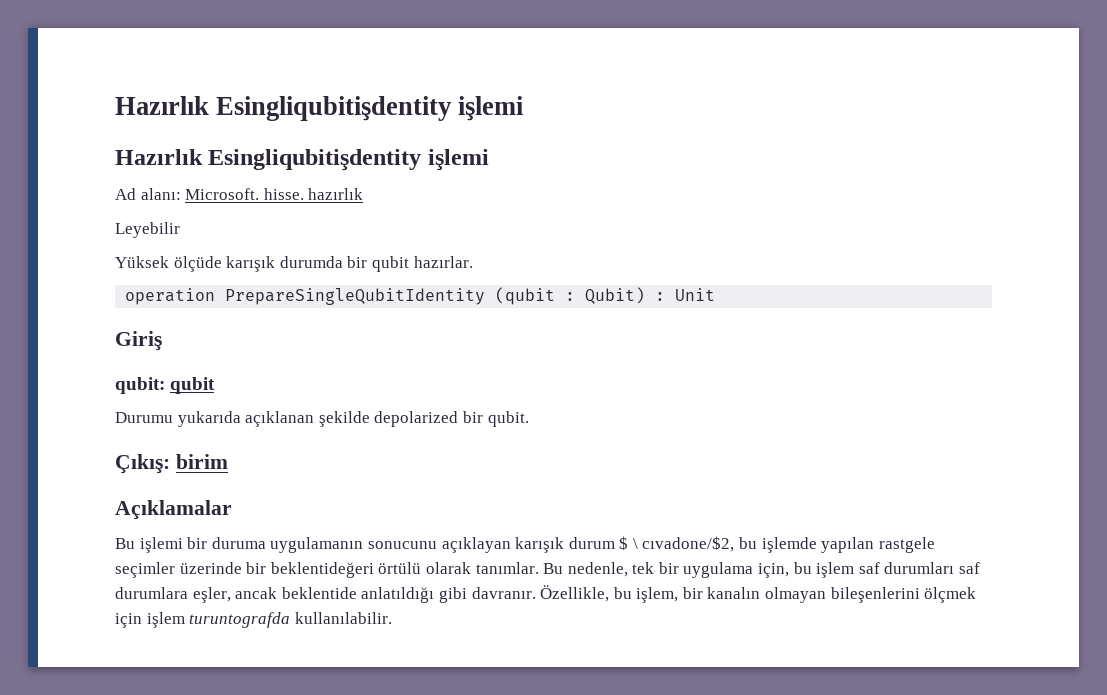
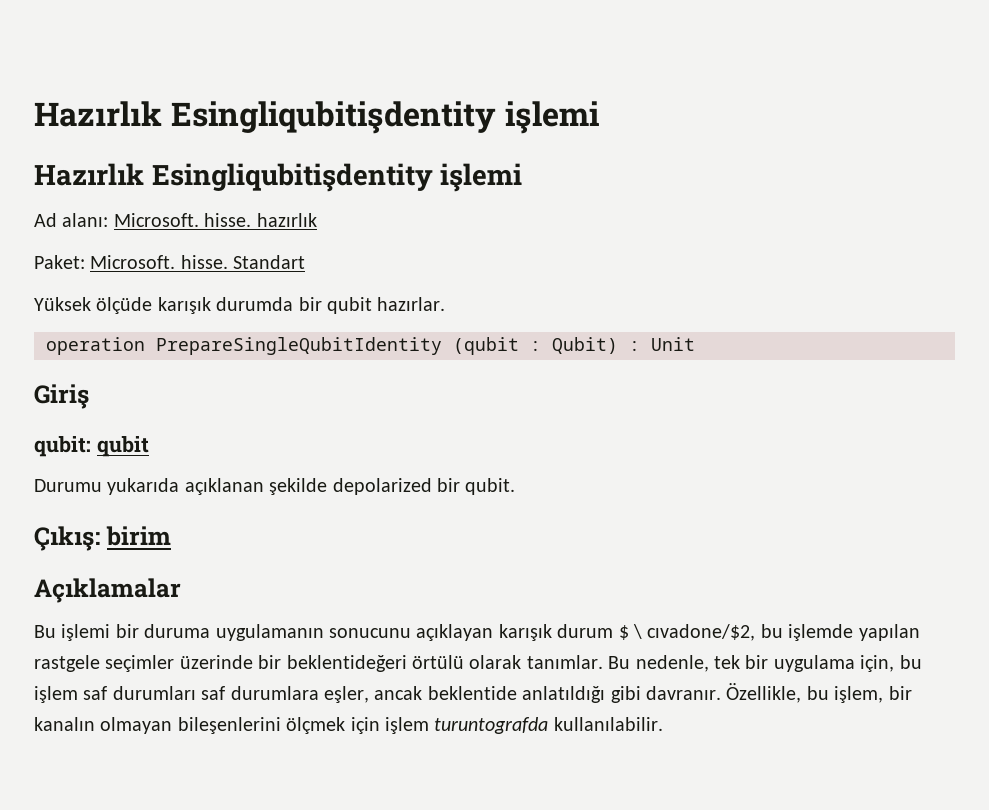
[115,222,180,238] Leyebilir -> [34,255,306,269] Paket: Microsoft. hisse. Standart

